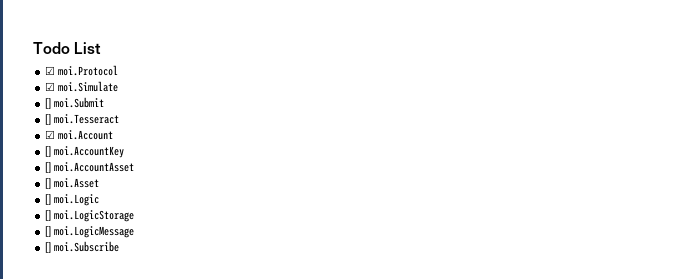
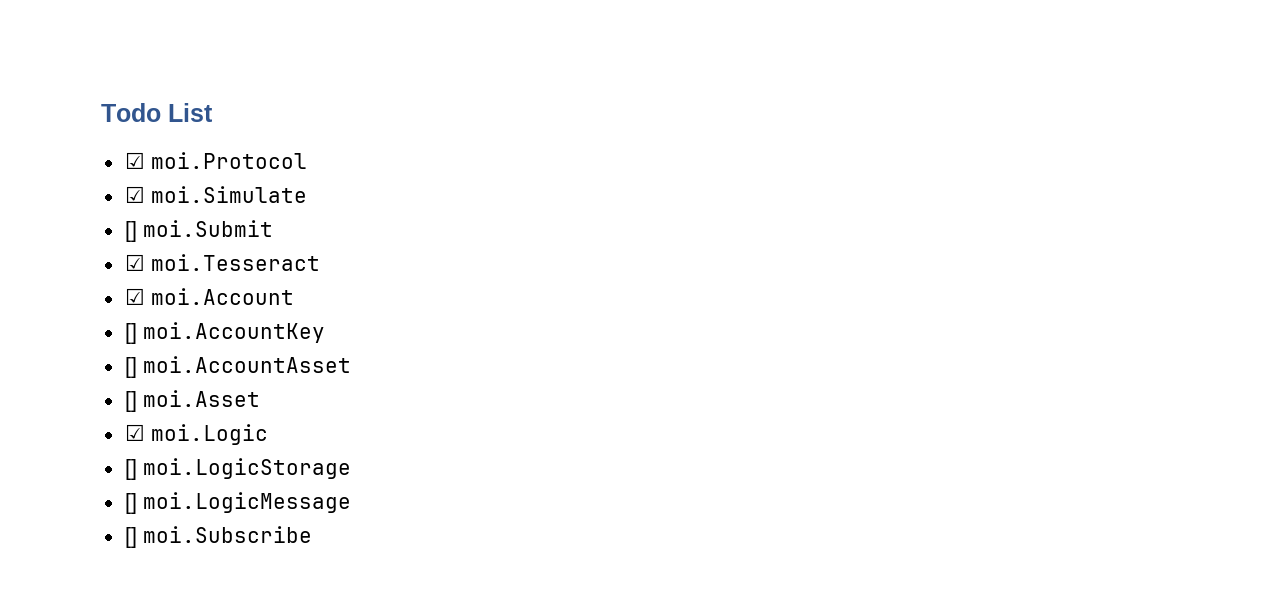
[45,114,52,125] [] -> [124,254,145,271] ☑
[45,194,52,205] [] -> [124,424,145,441] ☑

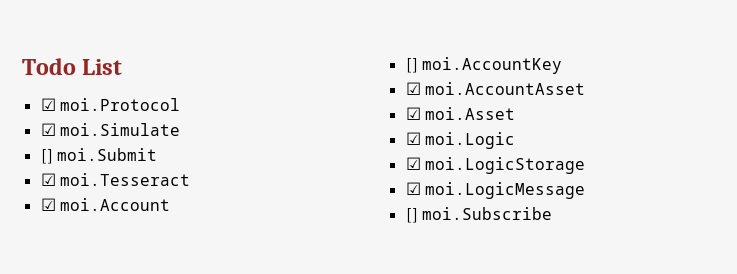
[124,357,137,378] [] -> [405,82,421,95] ☑
[124,391,137,412] [] -> [405,107,421,120] ☑
[124,459,137,480] [] -> [405,157,421,170] ☑
[124,493,137,514] [] -> [405,182,421,195] ☑

